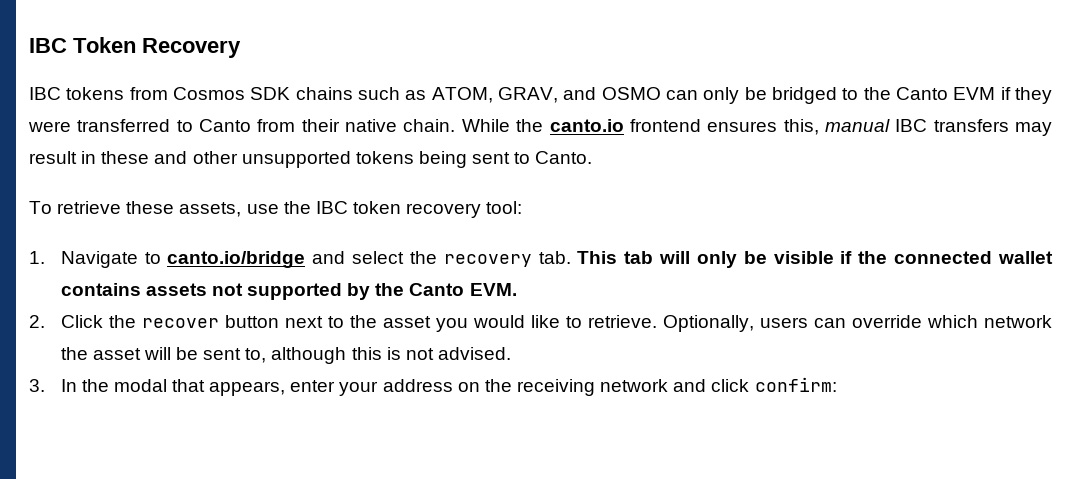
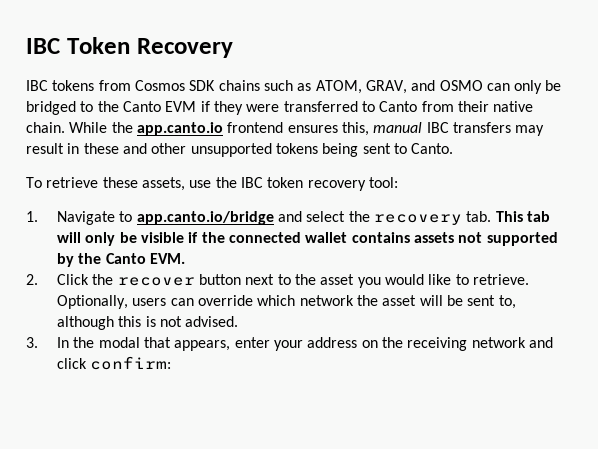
[549,119,624,132] canto.io -> [136,122,223,136] app.canto.io
[167,251,306,268] canto.io/bridge -> [136,211,274,225] app.canto.io/bridge

